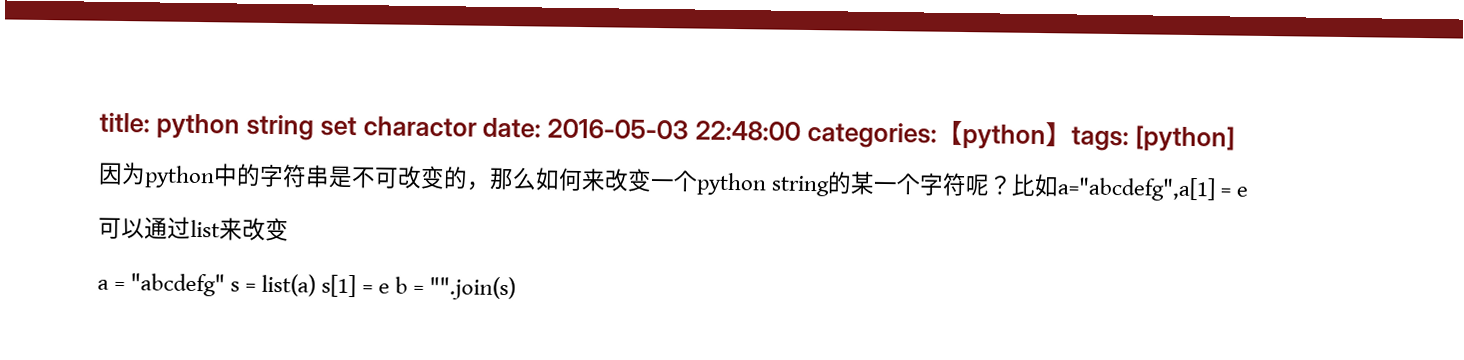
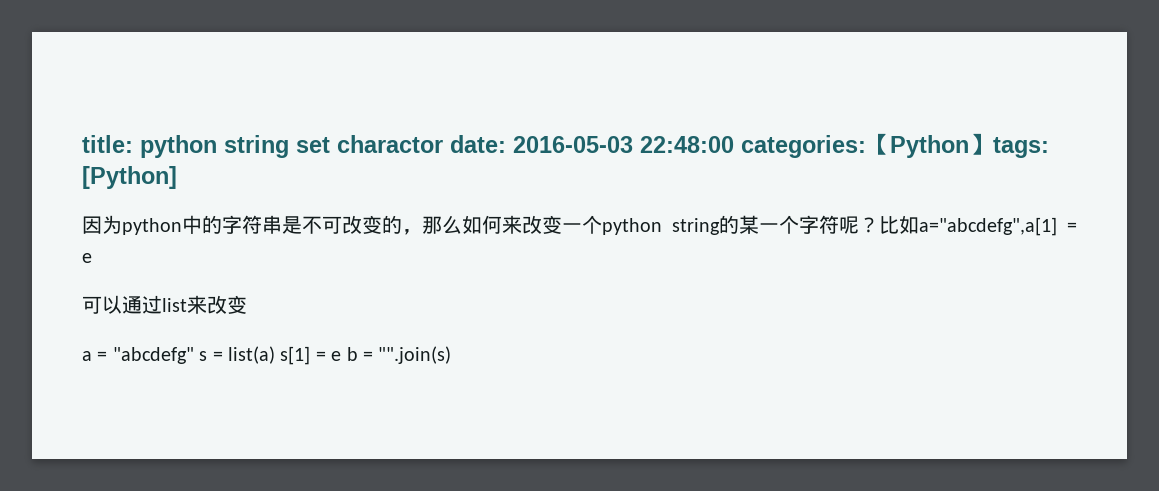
[962,122,1235,152] python】tags: [python] -> [890,133,1049,158] [82,166,177,189] Python】tags: [Python]

